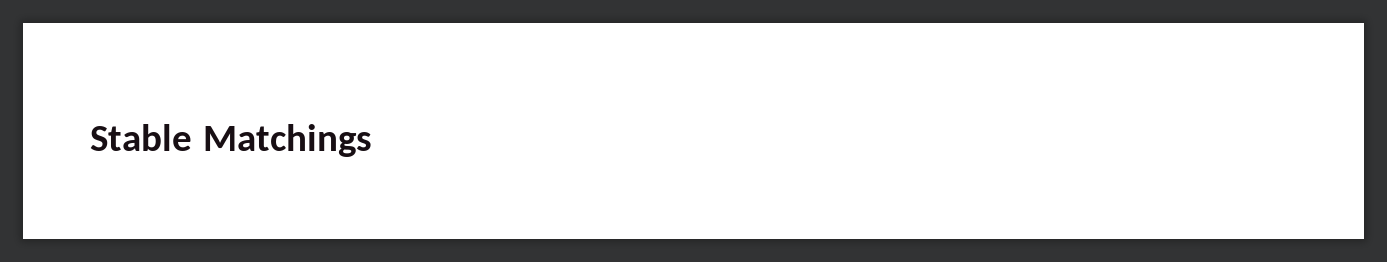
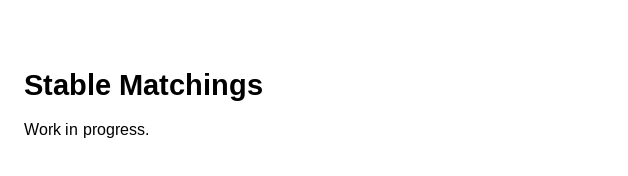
(372, 140) none -> [24,123,149,138] // Work in progress.

